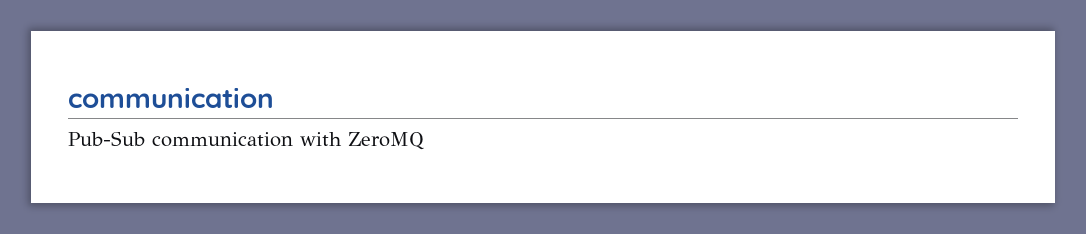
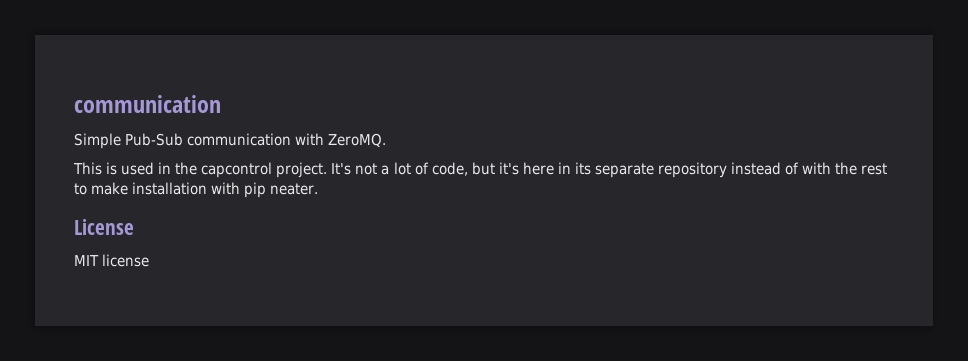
(274, 97) none -> [74,133,121,149] Simple
[348,132,424,150] ZeroMQ -> [328,133,387,147] [73,162,888,178] [74,182,319,198] [74,219,134,235] [74,254,150,267] ZeroMQ. // This is used in the capcontrol project. It's not a lot of code, but it's here in its separate repository instead of with the rest to make installation with pip neater. // License // MIT license

